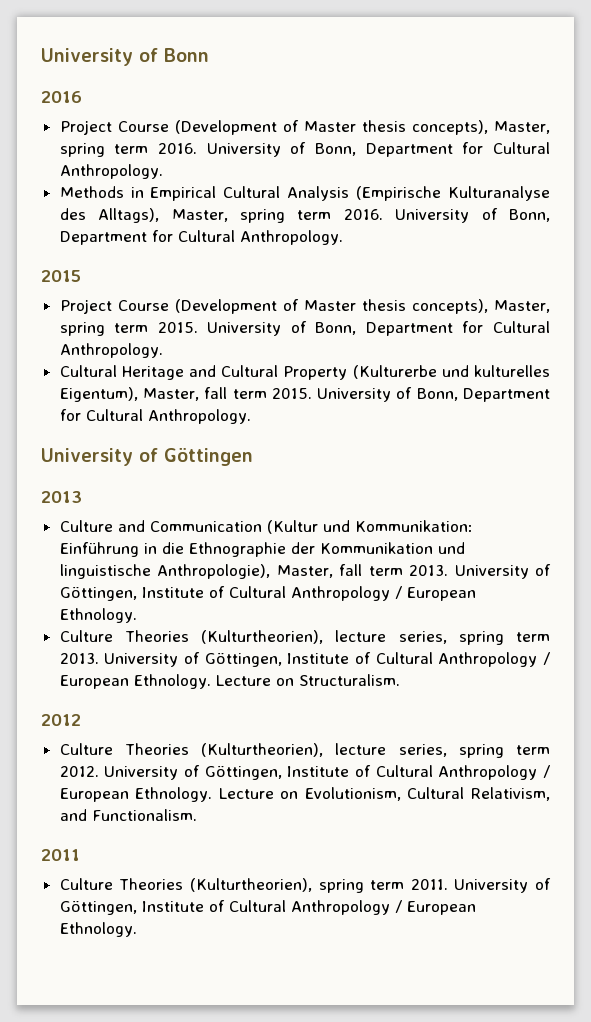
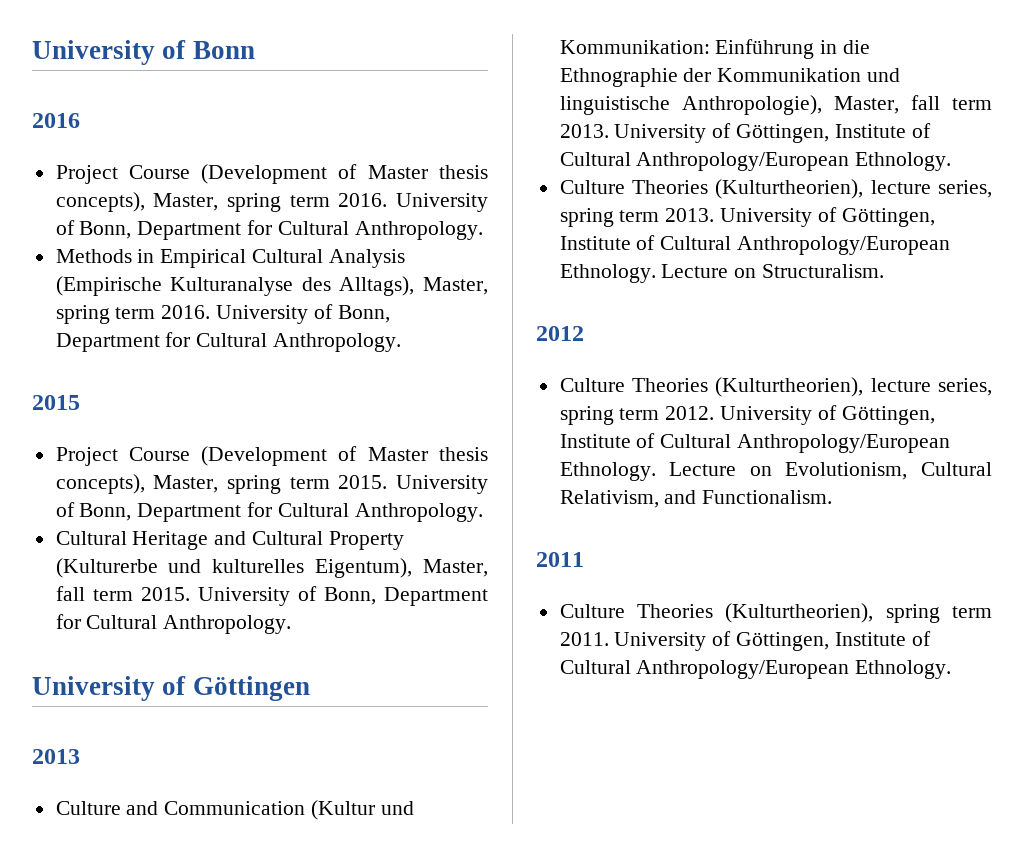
[290,586,476,601] Anthropology / European -> [636,152,850,171] Anthropology/European
[438,652,551,667] [59,675,129,689] Anthropology / European -> [737,236,951,255] Anthropology/European
[438,765,551,780] [59,788,129,802] Anthropology / European -> [737,434,951,453] Anthropology/European
[290,900,476,915] Anthropology / European -> [636,660,850,679] Anthropology/European

